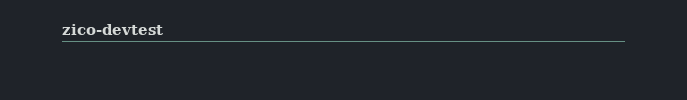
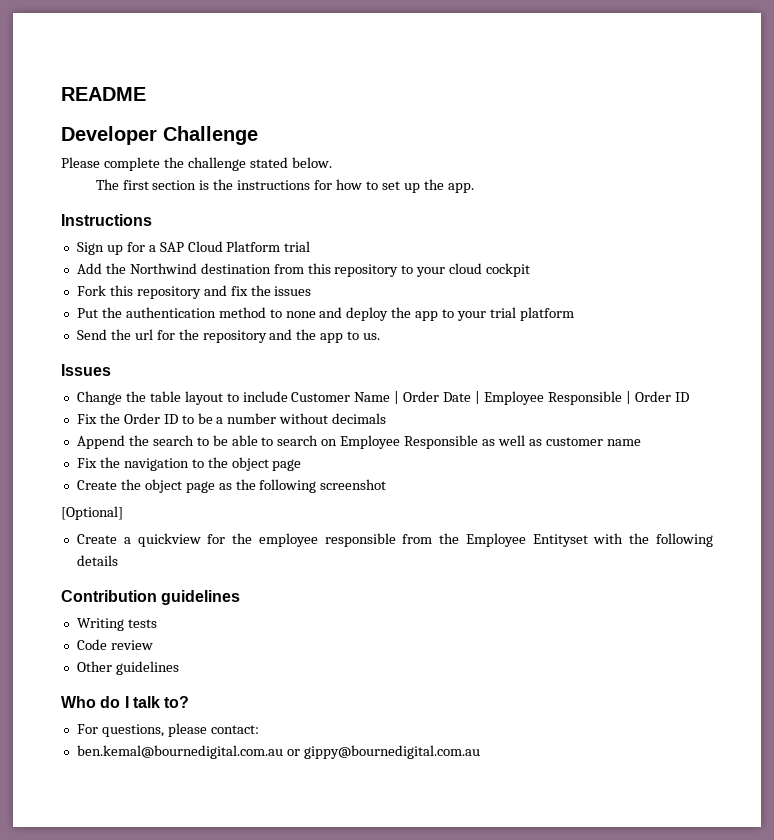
[62,24,163,35] zico-devtest -> [61,87,146,101] [61,126,258,145] [61,157,332,171] [95,179,474,193] [61,214,152,226] [76,241,311,255] [76,263,531,277] [76,285,312,299] [76,307,574,321] [76,329,381,343] [61,364,111,376] [76,391,689,405] [76,413,387,424] [76,435,641,449] [76,457,302,471] [76,479,387,493] [61,506,123,520] [76,533,714,547] [76,555,118,566] [61,590,241,605] [76,618,157,631] [76,639,153,650] [76,661,179,675] [61,696,190,708] [76,723,259,737] [76,745,480,759] README // Developer Challenge // Please complete the challenge stated below. // The first section is the instructions for how to set up the app. // Instructions // Sign up for a SAP Cloud Platform trial // Add the Northwind destination from this repository to your cloud cockpit // Fork this repository and fix the issues // Put the authentication method to none and deploy the app to your trial platform // Send the url for the repository and the app to us. // Issues // Change the table layout to include Customer Name | Order Date | Employee Responsible | Order ID // Fix the Order ID to be a number without decimals // Append the search to be able to search on Employee Responsible as well as customer name // Fix the navigation to the object page // Create the object page as the following screenshot // [Optional] // Create a quickview for the employee responsible from the Employee Entityset with the following details // Contribution guidelines // Writing tests // Code review // Other guidelines // Who do I talk to? // For questions, please contact: // ben.kemal@bournedigital.com.au or gippy@bournedigital.com.au

